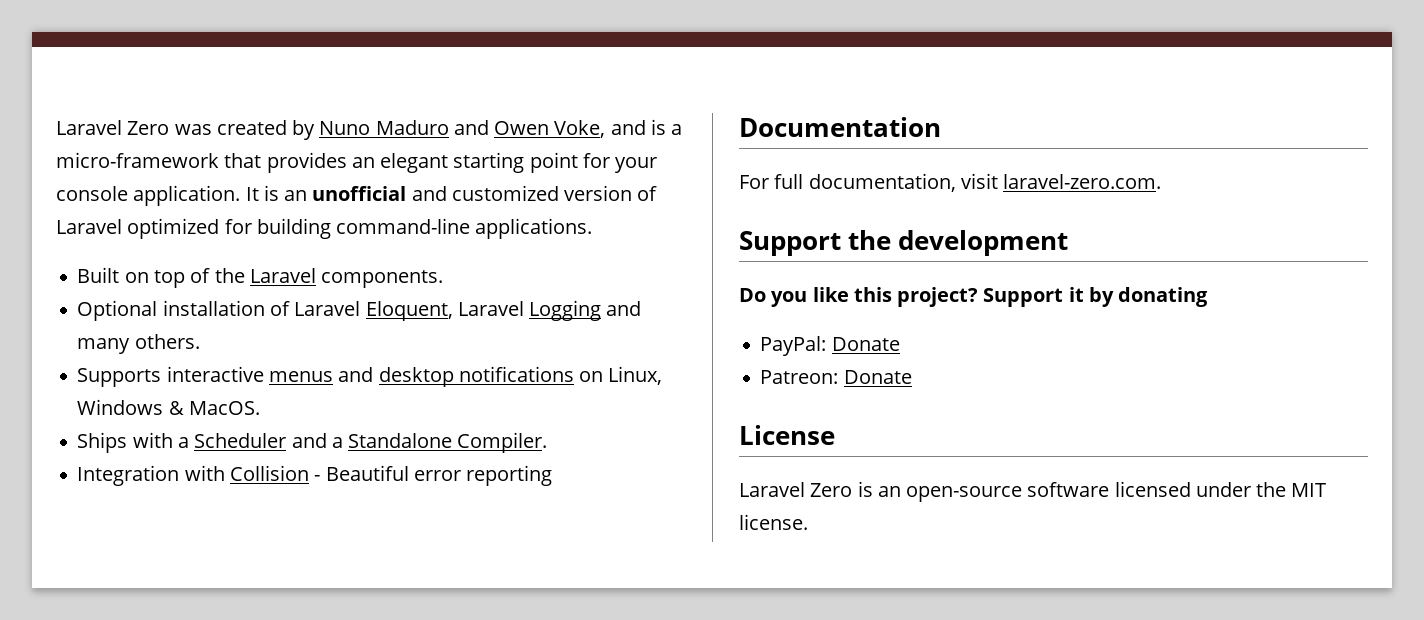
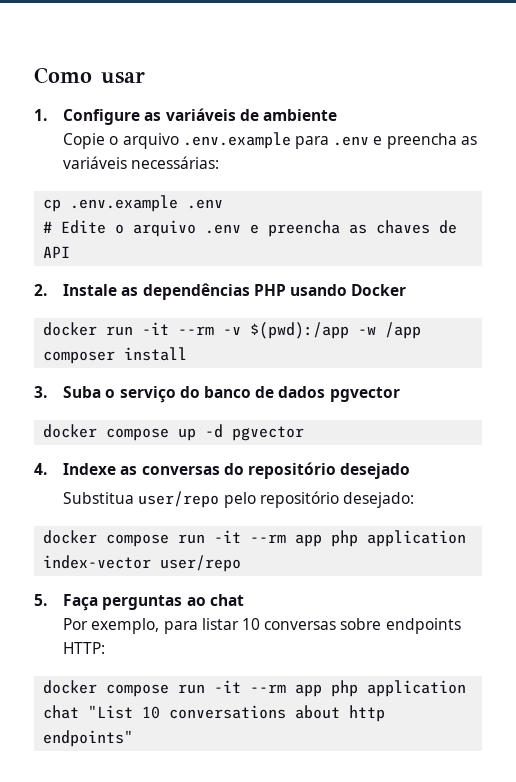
[56,119,683,140] [56,152,658,173] [56,185,658,206] [56,218,593,239] [77,267,444,288] [77,300,642,321] [77,334,200,354] [77,366,663,387] [77,399,260,415] [77,432,548,453] [77,465,553,486] [739,117,941,137] [739,173,1162,192] [739,230,1069,256] [739,287,1209,307] [760,336,900,356] [760,370,912,384] [739,425,835,445] [739,481,1327,502] [739,514,808,530] Laravel Zero was created by Nuno Maduro and Owen Voke, and is a micro-framework that provides an elegant starting point for your console application. It is an unofficial and customized version of Laravel optimized for building command-line applications. // Built on top of the Laravel components. // Optional installation of Laravel Eloquent, Laravel Logging and many others. // Supports interactive menus and desktop notifications on Linux, Windows & MacOS. // Ships with a Scheduler and a Standalone Compiler. // Integration with Collision - Beautiful error reporting // Documentation // For full documentation, visit laravel-zero.com. // Support the development // Do you like this project? Support it by donating // PayPal: Donate // Patreon: Donate // License // Laravel Zero is an open-source software licensed under the MIT license. -> [34,67,145,84] [34,108,338,125] [63,132,477,149] [63,156,220,169] [43,195,224,212] [43,220,458,237] [43,246,71,258] [34,283,407,300] [43,322,422,339] [43,347,188,364] [34,386,400,403] [43,424,305,441] [34,462,411,479] [63,491,415,508] [43,530,467,547] [43,555,242,572] [34,594,244,611] [63,618,461,634] [63,642,106,654] [43,680,467,697] [43,705,386,722] [43,730,134,747] Como usar // 1. Configure as variáveis de ambiente // Copie o arquivo .env.example para .env e preencha as variáveis necessárias: // cp .env.example .env // # Edite o arquivo .env e preencha as chaves de API // 2. Instale as dependências PHP usando Docker // docker run -it --rm -v $(pwd):/app -w /app composer install // 3. Suba o serviço do banco de dados pgvector // docker compose up -d pgvector // 4. Indexe as conversas do repositório desejado // Substitua user/repo pelo repositório desejado: // docker compose run -it --rm app php application index-vector user/repo // 5. Faça perguntas ao chat // Por exemplo, para listar 10 conversas sobre endpoints HTTP: // docker compose run -it --rm app php application chat "List 10 conversations about http endpoints"

